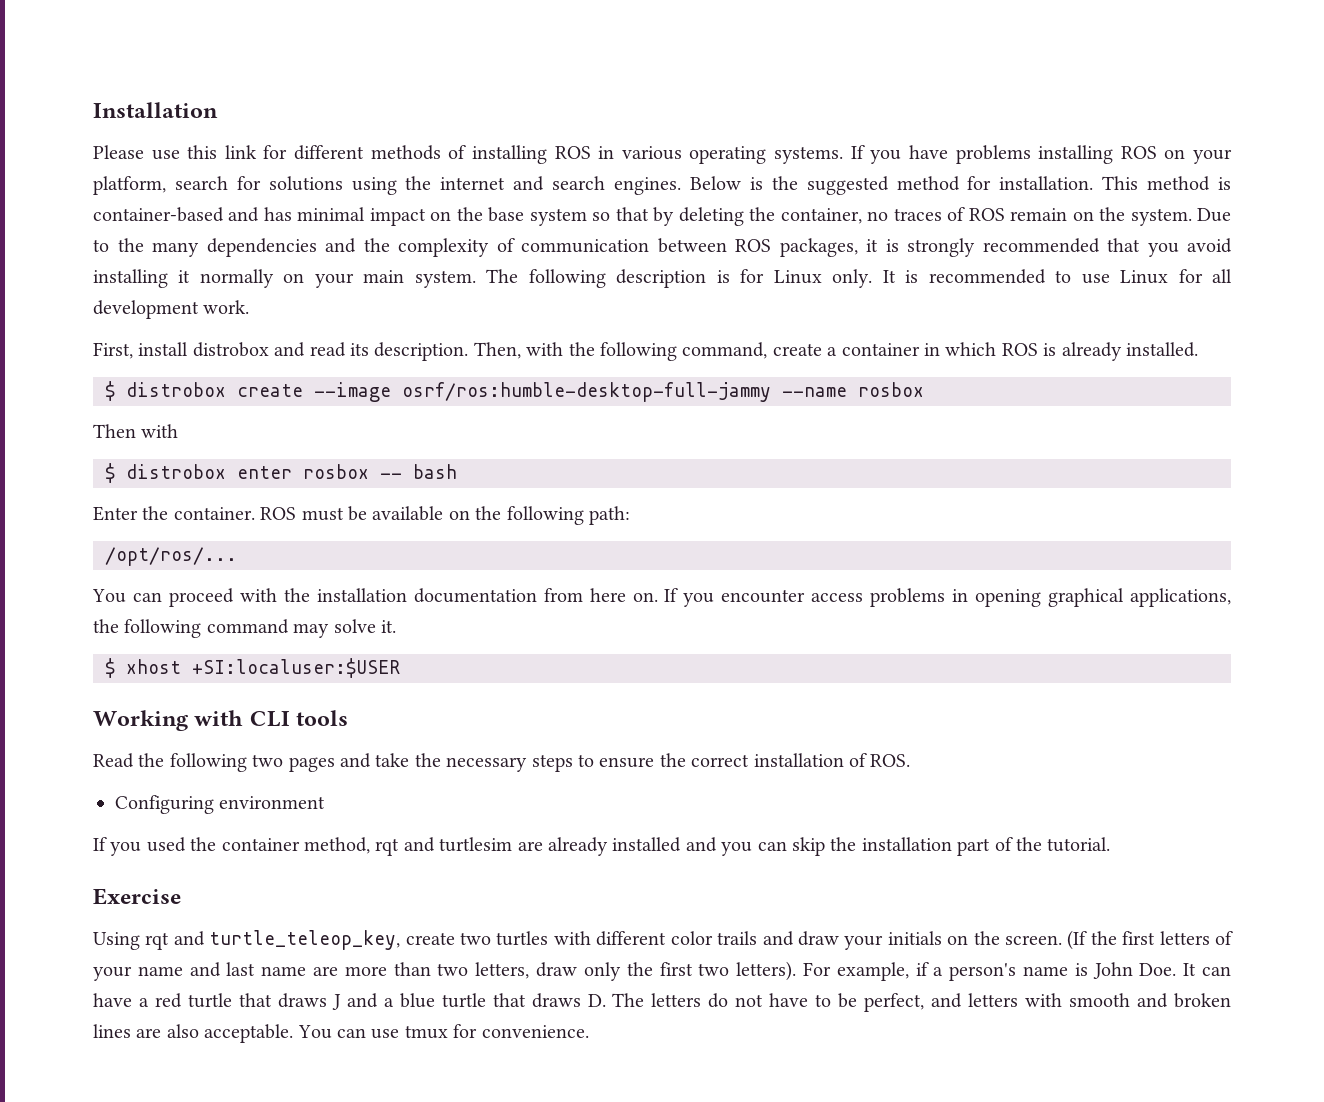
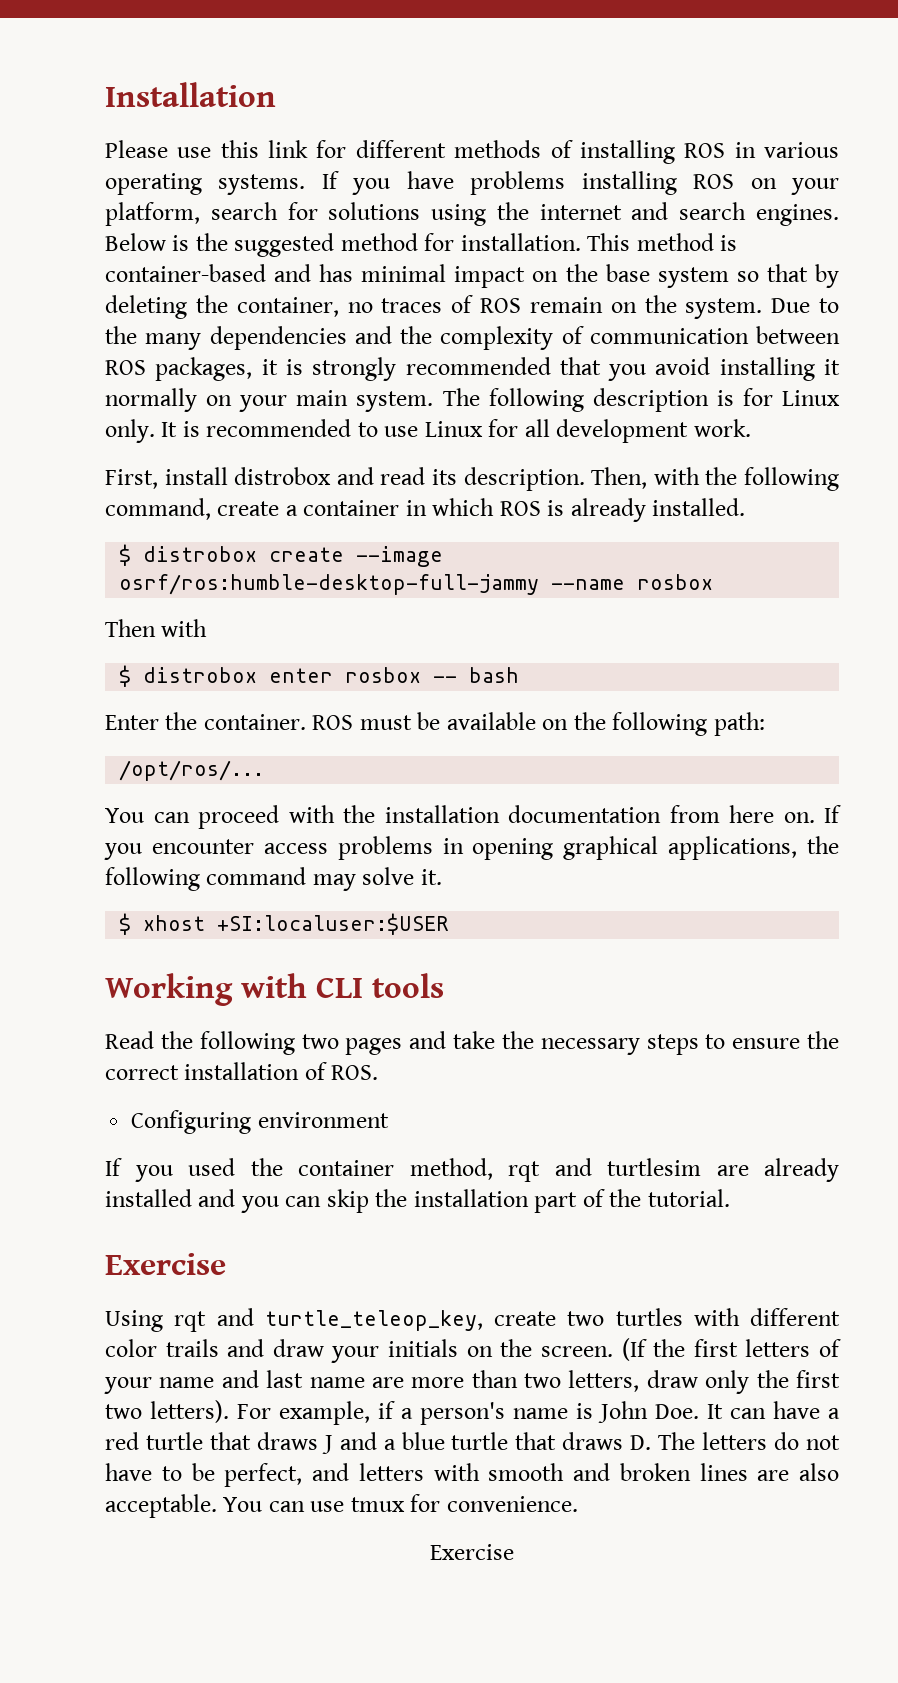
(589, 1031) none -> [430,1544,514,1560] // Exercise

